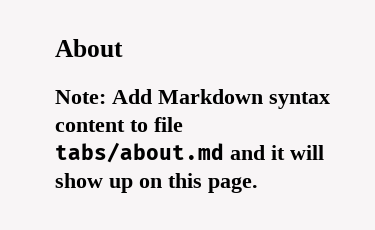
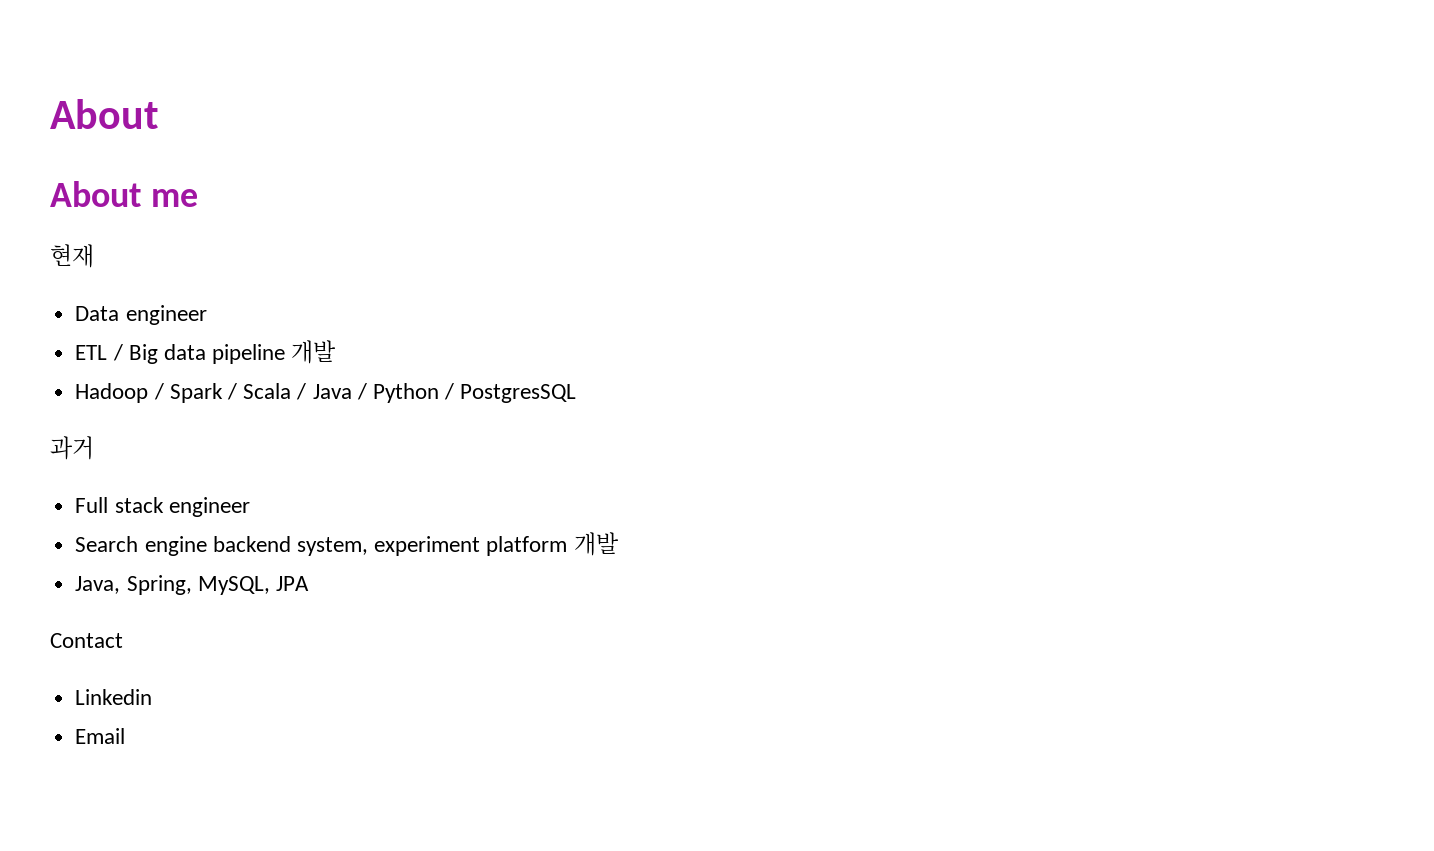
[55,89,330,109] [55,117,183,132] [55,142,324,163] [55,173,258,193] Note: Add Markdown syntax content to file tabs/about.md and it will show up on this page. -> [50,181,198,207] [50,244,94,268] [75,305,207,325] [75,340,337,364] [75,383,577,403] [50,436,94,460] [75,497,250,517] [75,532,619,556] [75,575,309,595] [50,633,123,648] [75,689,153,705] [75,728,126,744] About me // 현재 // Data engineer // ETL / Big data pipeline 개발 // Hadoop / Spark / Scala / Java / Python / PostgresSQL // 과거 // Full stack engineer // Search engine backend system, experiment platform 개발 // Java, Spring, MySQL, JPA // Contact // Linkedin // Email

